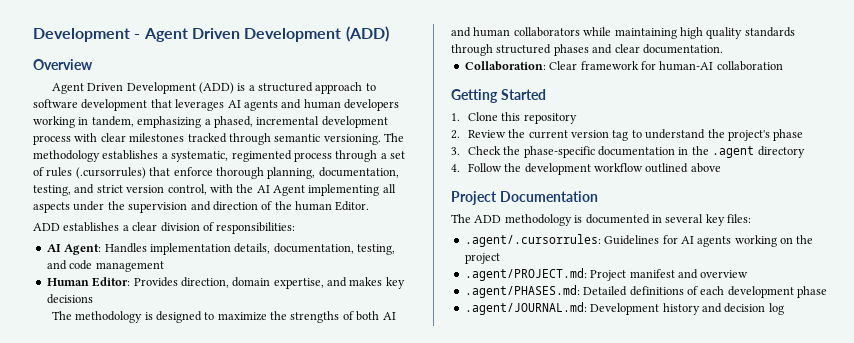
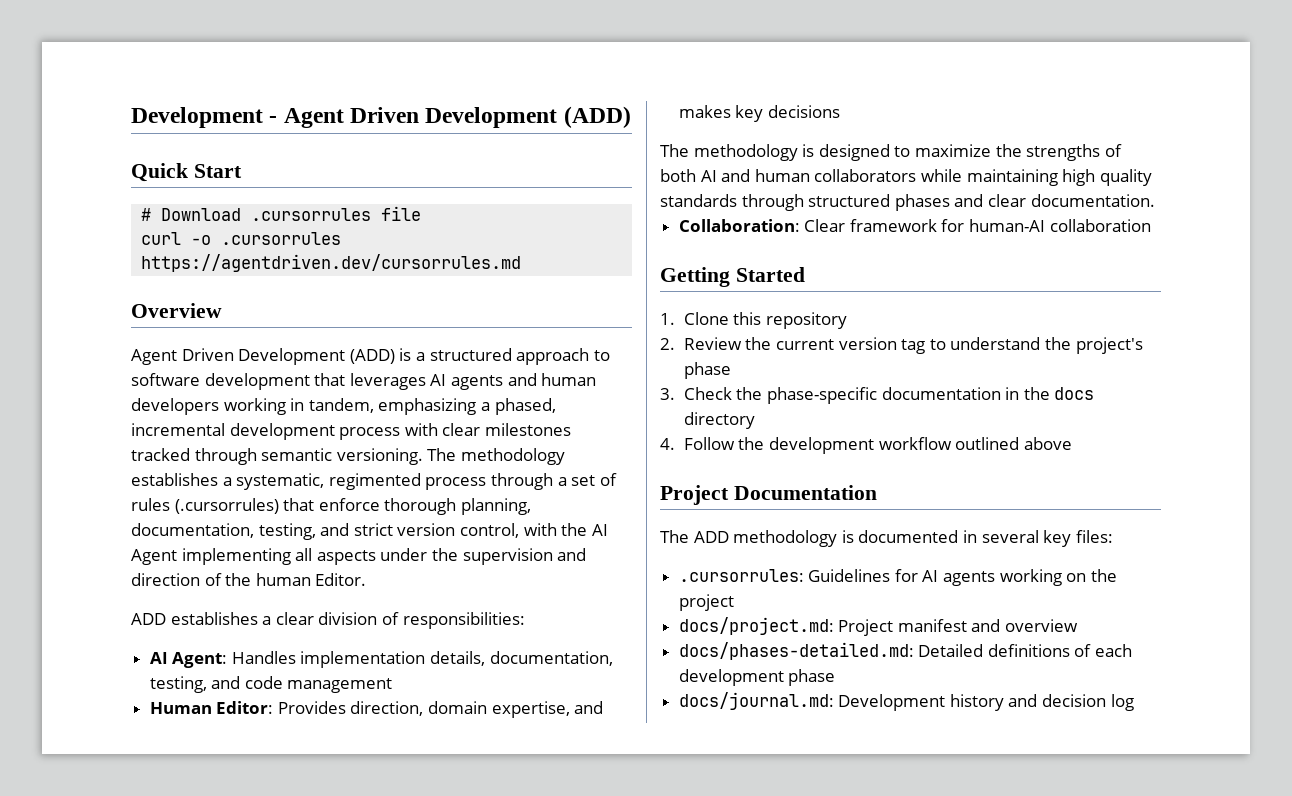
(389, 34) none -> [131,163,242,182] [141,206,422,221] [141,232,342,245] [141,254,522,272] // Quick Start // # Download .cursorrules file // curl -o .cursorrules https://agentdriven.dev/cursorrules.md
[712,146,755,158] .agent -> [1054,387,1095,400] docs
[464,234,601,247] .agent/.cursorrules: -> [678,569,804,582] .cursorrules:
[464,268,587,281] .agent/PROJECT.md: -> [678,617,834,635] docs/project.md:
[464,285,580,298] .agent/PHASES.md: -> [678,642,914,660] docs/phases-detailed.md:
[464,302,587,315] .agent/JOURNAL.md: -> [678,692,834,710] docs/journal.md:

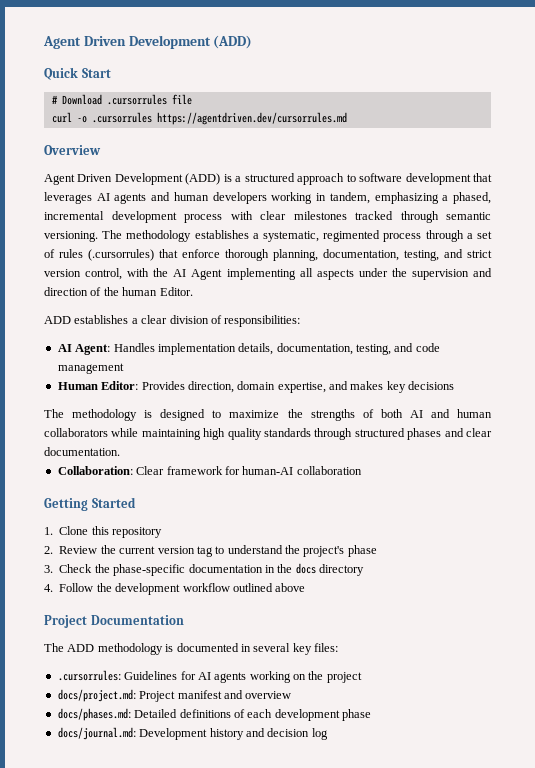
[131,107,278,128] Development - -> (43, 42) none
[678,642,914,660] docs/phases-detailed.md: -> [57,708,131,721] docs/phases.md:

